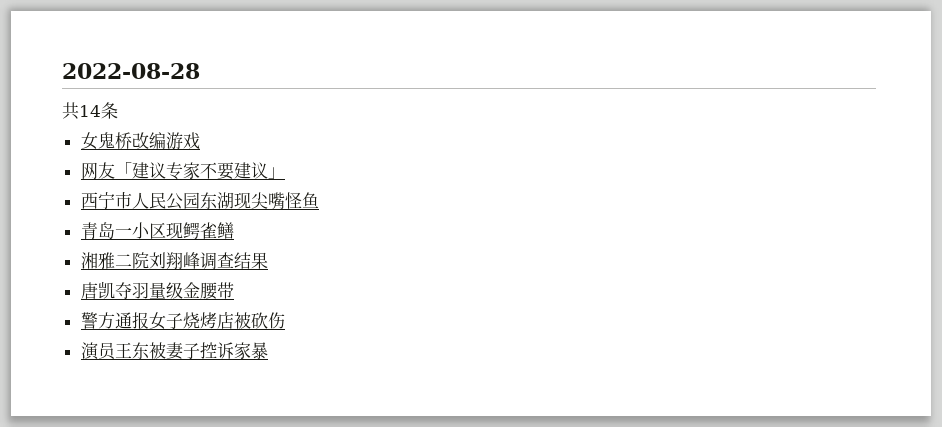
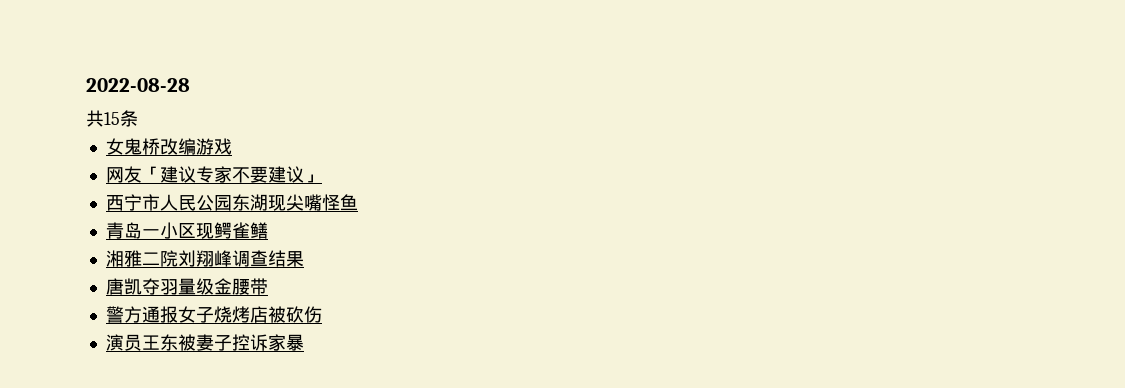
[79,105,101,117] 14 -> [104,112,120,125] 15

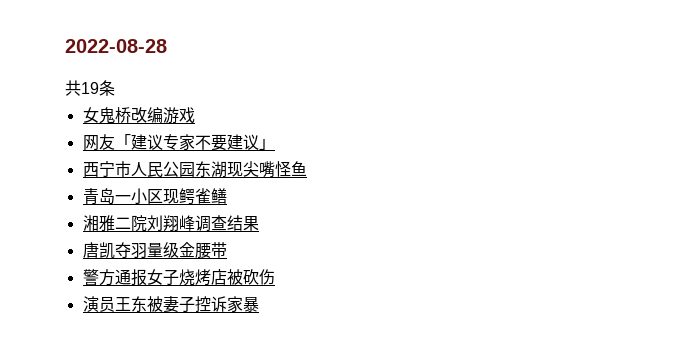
[104,112,120,125] 15 -> [81,82,99,94] 19

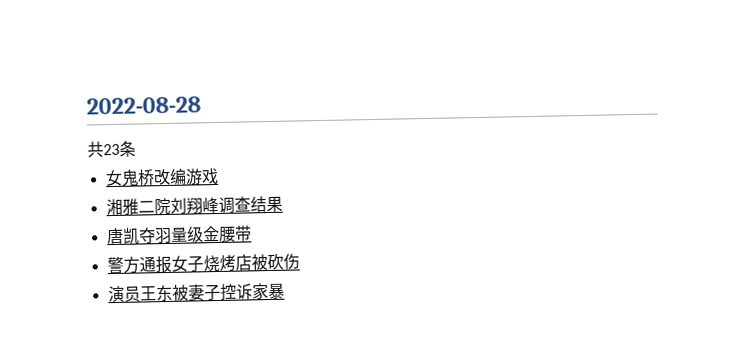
[81,82,99,94] 19 -> [103,143,120,156] 23
[82,134,275,151] [82,161,307,178] [82,188,227,205] // 网友「建议专家不要建议」 // 西宁市人民公园东湖现尖嘴怪鱼 // 青岛一小区现鳄雀鳝 -> (219, 176) none

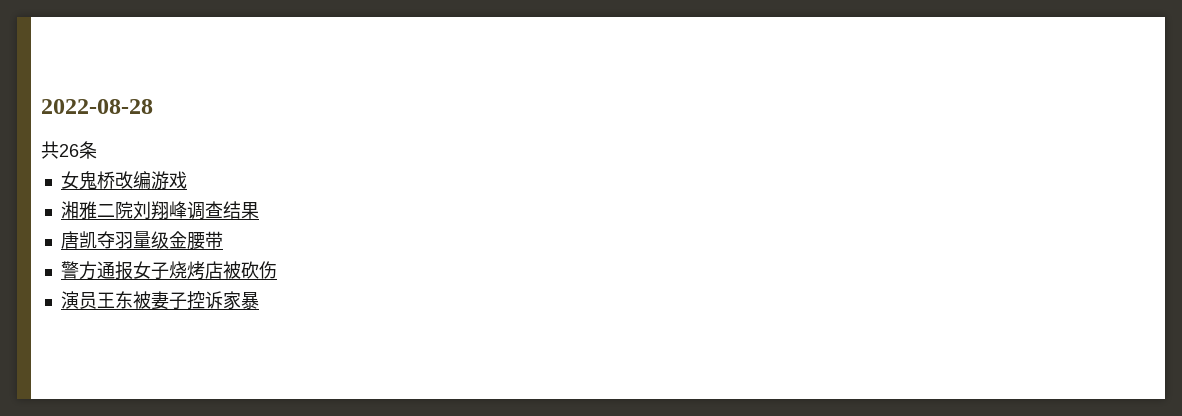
[103,143,120,156] 23 -> [59,144,79,157] 26

